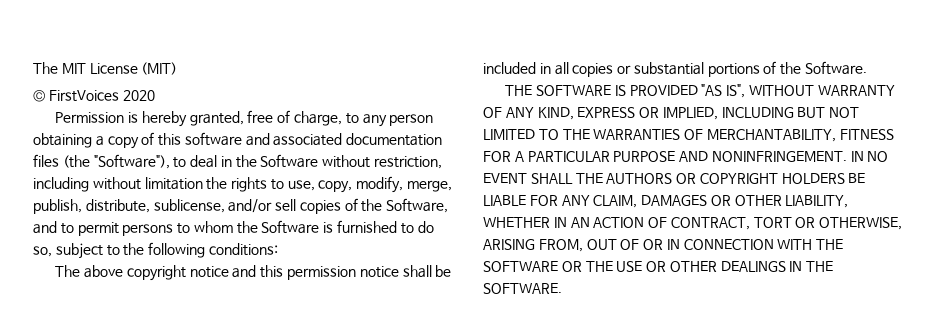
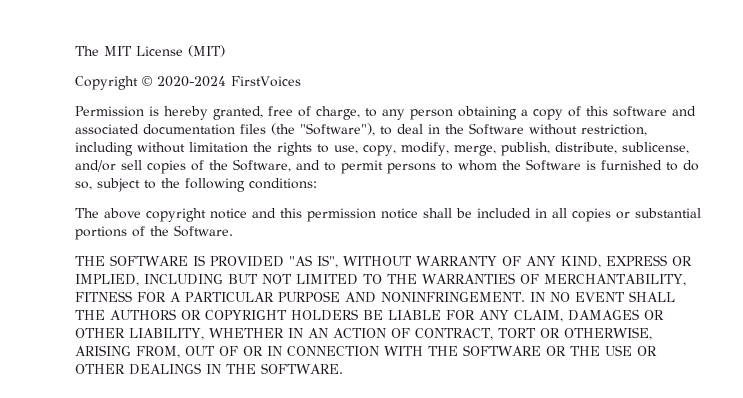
[33,90,45,102] © -> [75,76,226,90] Copyright © 2020-2024
[122,90,155,101] 2020 -> (301, 81) none

